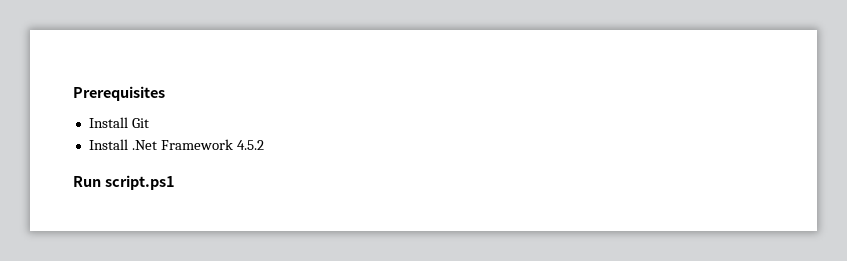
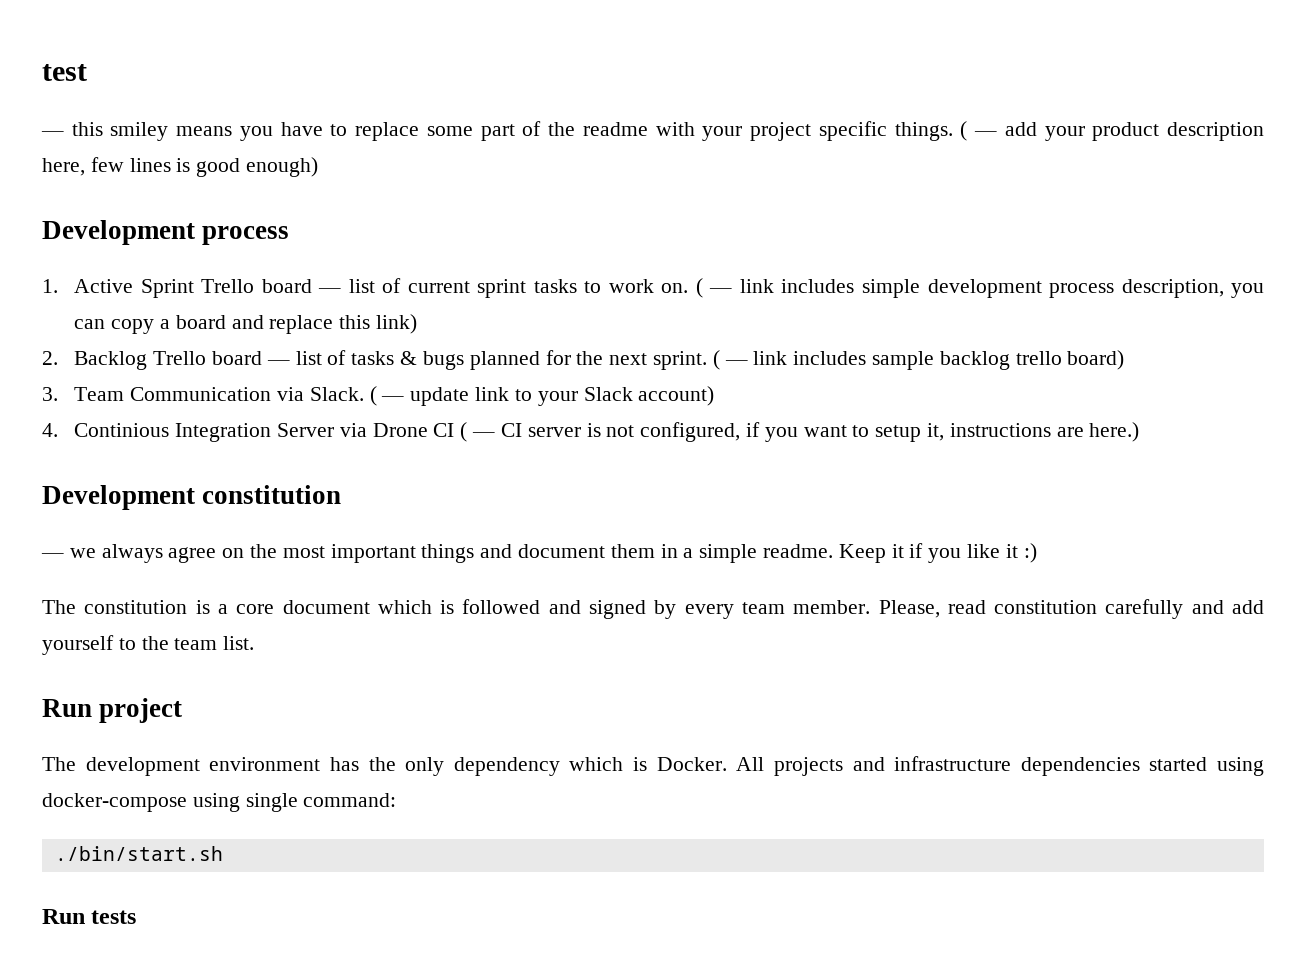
[73,86,165,101] [88,117,149,128] [88,139,264,150] [73,175,175,190] Prerequisites // Install Git // Install .Net Framework 4.5.2 // Run script.ps1 -> [42,64,87,81] [41,121,1264,141] [42,157,319,177] [42,220,290,245] [42,278,1264,298] [74,314,418,334] [42,350,1125,370] [42,386,715,406] [42,422,1140,442] [42,485,342,510] [41,543,1037,563] [42,599,1264,619] [42,635,255,655] [42,698,183,723] [42,756,1264,776] [42,793,397,812] [54,846,223,861] [42,909,137,924] test // — this smiley means you have to replace some part of the readme with your project specific things. ( — add your product description here, few lines is good enough) // Development process // 1. Active Sprint Trello board — list of current sprint tasks to work on. ( — link includes simple development process description, you can copy a board and replace this link) // 2. Backlog Trello board — list of tasks & bugs planned for the next sprint. ( — link includes sample backlog trello board) // 3. Team Communication via Slack. ( — update link to your Slack account) // 4. Continious Integration Server via Drone CI ( — CI server is not configured, if you want to setup it, instructions are here.) // Development constitution // — we always agree on the most important things and document them in a simple readme. Keep it if you like it :) // The constitution is a core document which is followed and signed by every team member. Please, read constitution carefully and add yourself to the team list. // Run project // The development environment has the only dependency which is Docker. All projects and infrastructure dependencies started using docker-compose using single command: // ./bin/start.sh // Run tests

